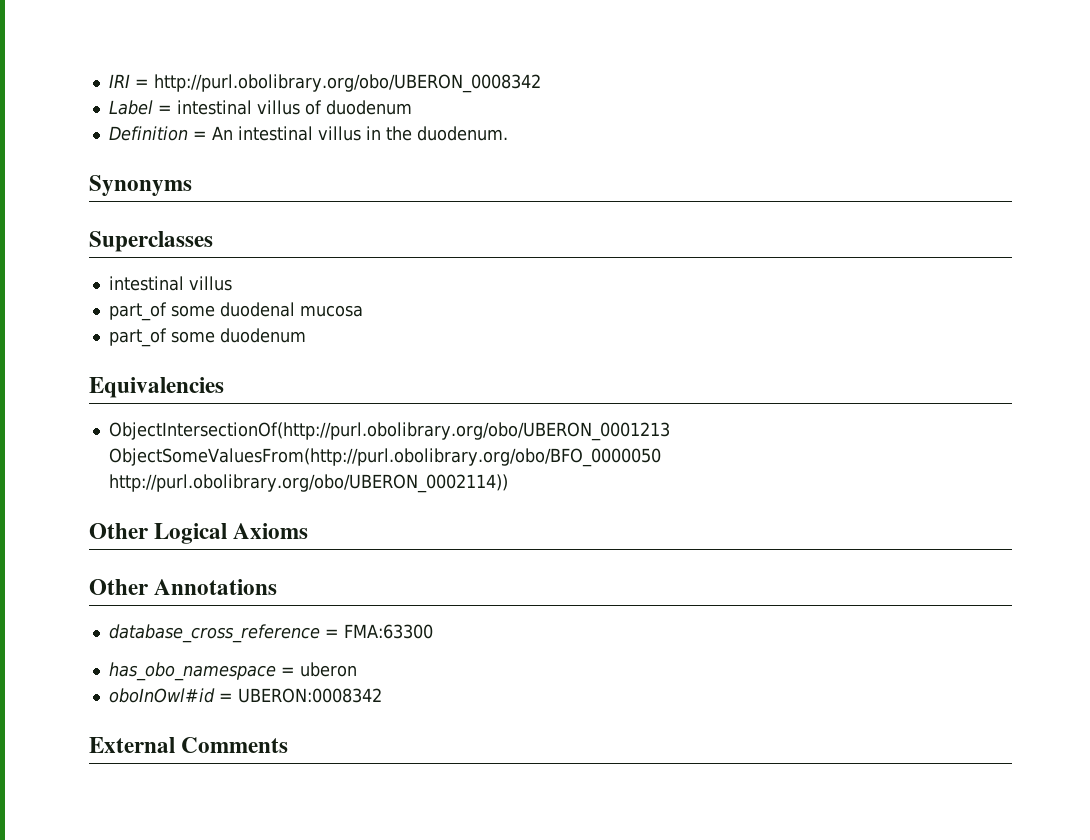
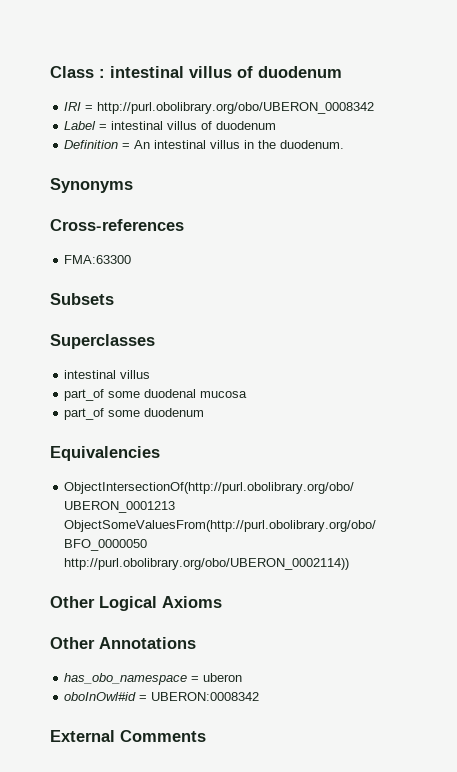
(108, 81) none -> [50,66,342,78] Class : intestinal villus of duodenum //
(192, 185) none -> [50,219,184,231] [64,255,132,264] [50,293,114,305] // Cross-references // FMA:63300 // Subsets
[108,624,433,643] // database_cross_reference = FMA:63300 -> (196, 643) none

